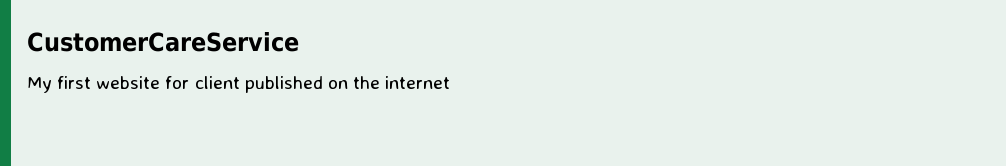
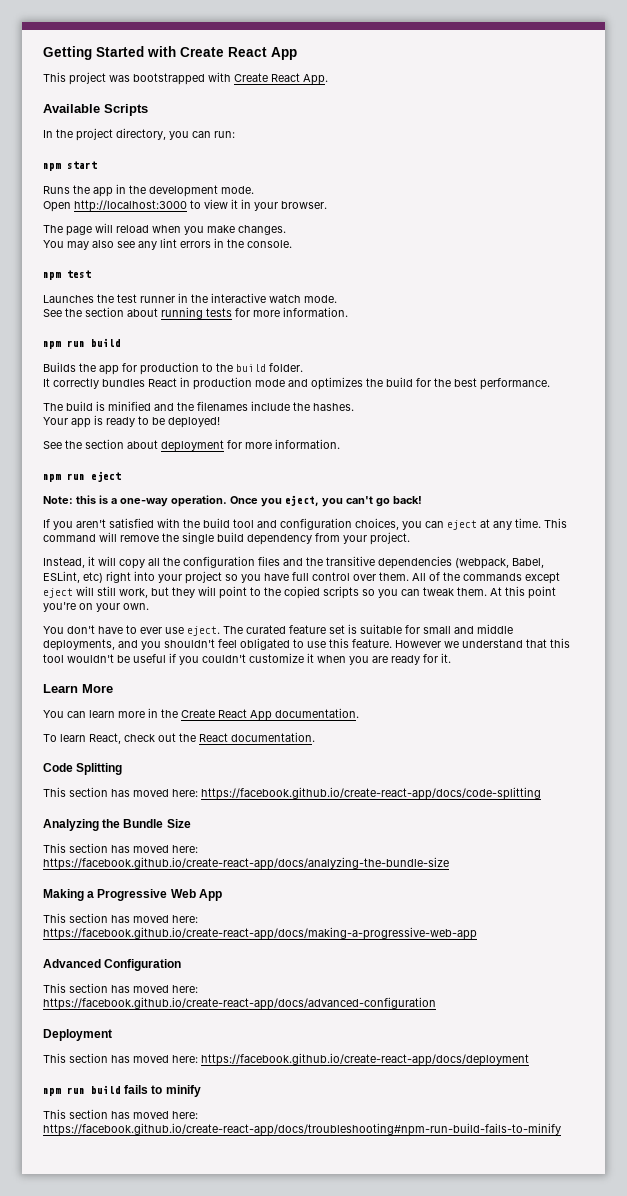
[27,32,299,52] [27,76,451,93] CustomerCareService // My first website for client published on the internet -> [43,46,297,60] [43,72,328,85] [43,104,148,116] [43,128,235,141] [43,161,97,171] [43,184,254,197] [43,199,327,212] [43,223,286,236] [43,238,292,250] [43,270,91,280] [43,293,337,303] [43,307,348,319] [43,338,121,349] [43,362,303,375] [43,377,550,390] [43,401,354,411] [43,415,220,428] [43,439,340,452] [43,471,121,482] [43,495,422,507] [43,518,567,530] [43,532,410,545] [43,556,544,569] [43,571,560,584] [43,586,556,599] [43,602,149,612] [43,624,513,636] [43,638,570,651] [43,653,451,665] [43,684,113,693] [43,708,359,721] [43,732,315,744] [43,763,123,775] [43,787,541,800] [43,819,191,831] [43,843,198,853] [43,857,449,870] [43,889,222,901] [43,913,198,923] [43,927,477,940] [43,959,182,971] [43,983,198,993] [43,997,436,1010] [43,1029,112,1041] [43,1053,529,1066] [43,1085,201,1097] [43,1109,198,1119] [43,1123,561,1136] Getting Started with Create React App // This project was bootstrapped with Create React App. // Available Scripts // In the project directory, you can run: // npm start // Runs the app in the development mode. // Open http://localhost:3000 to view it in your browser. // The page will reload when you make changes. // You may also see any lint errors in the console. // npm test // Launches the test runner in the interactive watch mode. // See the section about running tests for more information. // npm run build // Builds the app for production to the build folder. // It correctly bundles React in production mode and optimizes the build for the best performance. // The build is minified and the filenames include the hashes. // Your app is ready to be deployed! // See the section about deployment for more information. // npm run eject // Note: this is a one-way operation. Once you eject, you can't go back! // If you aren't satisfied with the build tool and configuration choices, you can eject at any time. This command will remove the single build dependency from your project. // Instead, it will copy all the configuration files and the transitive dependencies (webpack, Babel, ESLint, etc) right into your project so you have full control over them. All of the commands except eject will still work, but they will point to the copied scripts so you can tweak them. At this point you're on your own. // You don't have to ever use eject. The curated feature set is suitable for small and middle deployments, and you shouldn't feel obligated to use this feature. However we understand that this tool wouldn't be useful if you couldn't customize it when you are ready for it. // Learn More // You can learn more in the Create React App documentation. // To learn React, check out the React documentation. // Code Splitting // This section has moved here: https://facebook.github.io/create-react-app/docs/code-splitting // Analyzing the Bundle Size // This section has moved here: https://facebook.github.io/create-react-app/docs/analyzing-the-bundle-size // Making a Progressive Web App // This section has moved here: https://facebook.github.io/create-react-app/docs/making-a-progressive-web-app // Advanced Configuration // This section has moved here: https://facebook.github.io/create-react-app/docs/advanced-configuration // Deployment // This section has moved here: https://facebook.github.io/create-react-app/docs/deployment // npm run build fails to minify // This section has moved here: https://facebook.github.io/create-react-app/docs/troubleshooting#npm-run-build-fails-to-minify

